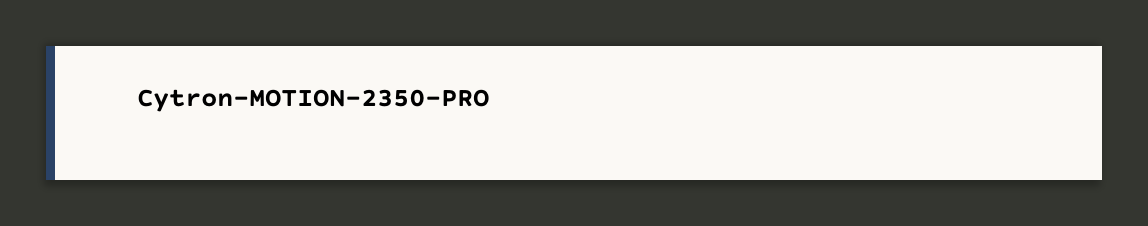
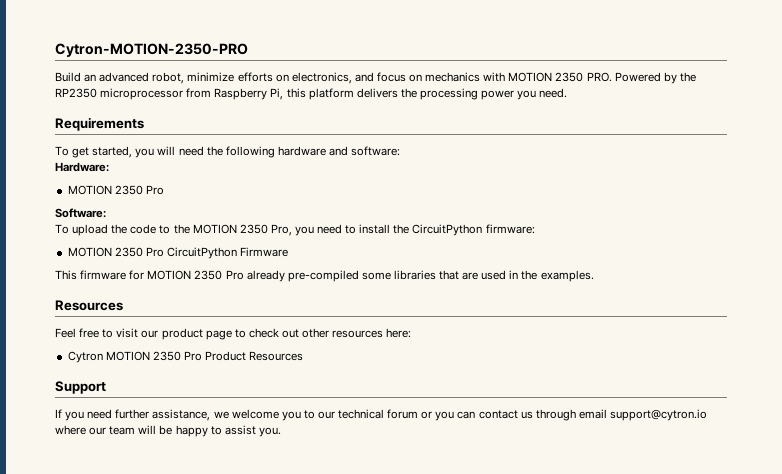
(489, 100) none -> [55,72,696,84] [55,88,568,100] [55,117,144,131] [55,146,401,158] [55,162,109,172] [67,185,164,195] [55,208,106,218] [55,224,535,236] [67,247,289,259] [55,270,594,282] [55,300,123,311] [55,328,412,340] [67,351,304,363] [55,381,106,394] [55,409,707,421] [55,425,281,437] // Build an advanced robot, minimize efforts on electronics, and focus on mechanics with MOTION 2350 PRO. Powered by the RP2350 microprocessor from Raspberry Pi, this platform delivers the processing power you need. // Requirements // To get started, you will need the following hardware and software: // Hardware: // MOTION 2350 Pro // Software: // To upload the code to the MOTION 2350 Pro, you need to install the CircuitPython firmware: // MOTION 2350 Pro CircuitPython Firmware // This firmware for MOTION 2350 Pro already pre-compiled some libraries that are used in the examples. // Resources // Feel free to visit our product page to check out other resources here: // Cytron MOTION 2350 Pro Product Resources // Support // If you need further assistance, we welcome you to our technical forum or you can contact us through email support@cytron.io where our team will be happy to assist you.

